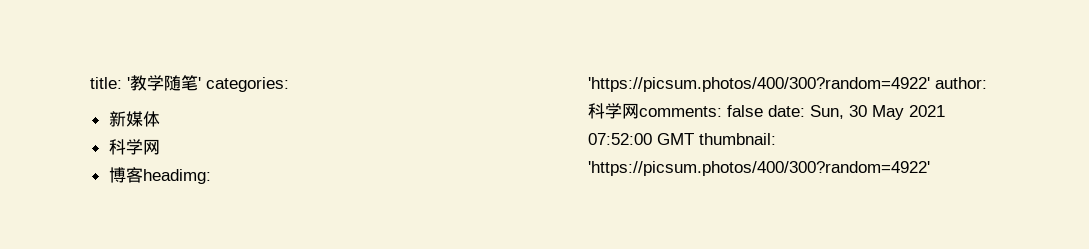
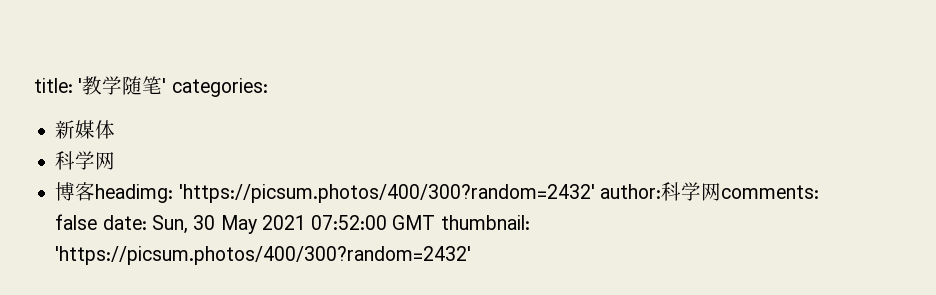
[587,77,930,92] 'https://picsum.photos/400/300?random=4922' -> [178,184,595,203] 'https://picsum.photos/400/300?random=2432'
[587,161,930,176] 'https://picsum.photos/400/300?random=4922' -> [55,246,472,265] 'https://picsum.photos/400/300?random=2432'

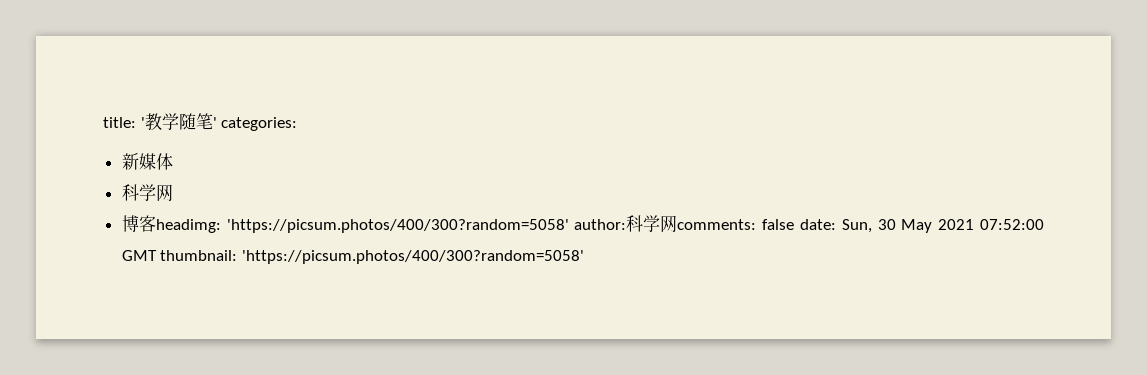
[178,184,595,203] 'https://picsum.photos/400/300?random=2432' -> [226,219,569,233] 'https://picsum.photos/400/300?random=5058'
[55,246,472,265] 'https://picsum.photos/400/300?random=2432' -> [241,250,584,264] 'https://picsum.photos/400/300?random=5058'

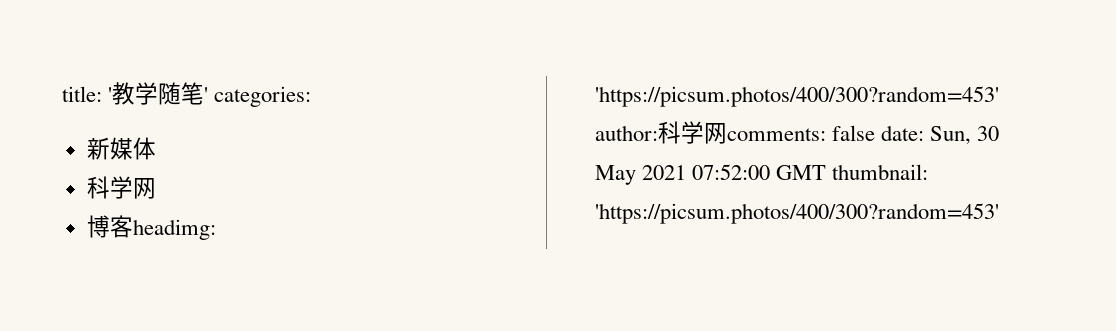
[226,219,569,233] 'https://picsum.photos/400/300?random=5058' -> [594,86,999,107] 'https://picsum.photos/400/300?random=453'
[241,250,584,264] 'https://picsum.photos/400/300?random=5058' -> [594,203,999,224] 'https://picsum.photos/400/300?random=453'

